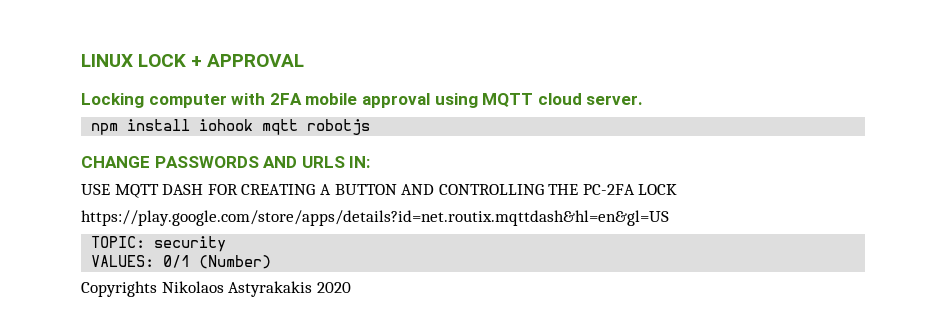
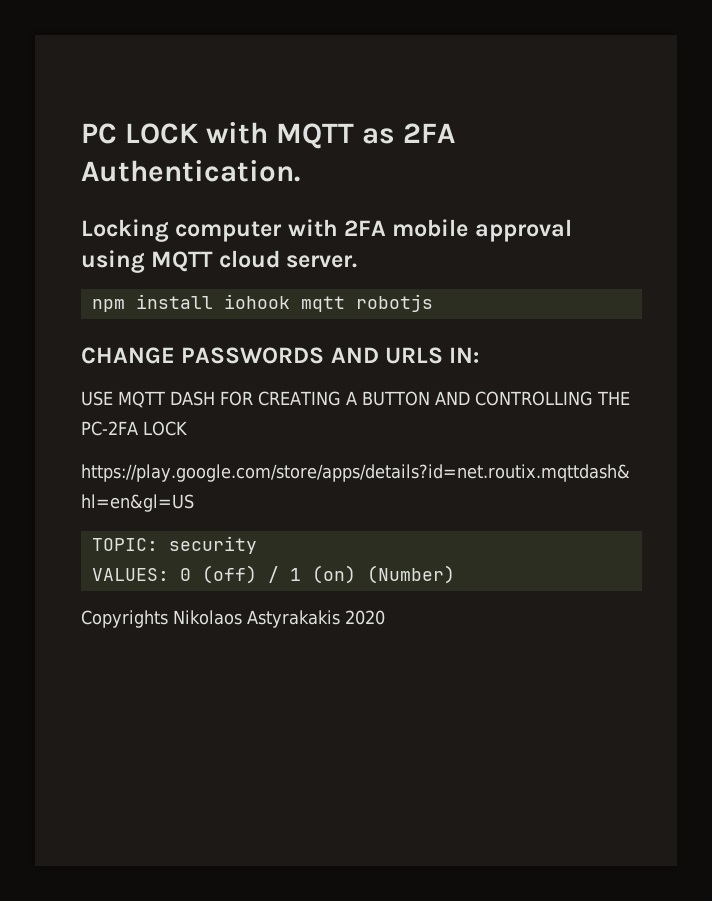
[81,54,305,67] LINUX LOCK + APPROVAL -> [81,122,455,149] [81,160,300,182] PC LOCK with MQTT as 2FA Authentication.
[163,255,191,268] 0/1 -> [179,565,356,584] 0 (off) / 1 (on)

